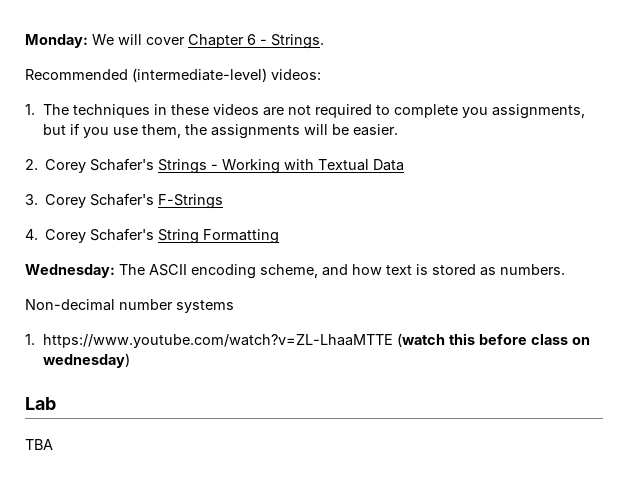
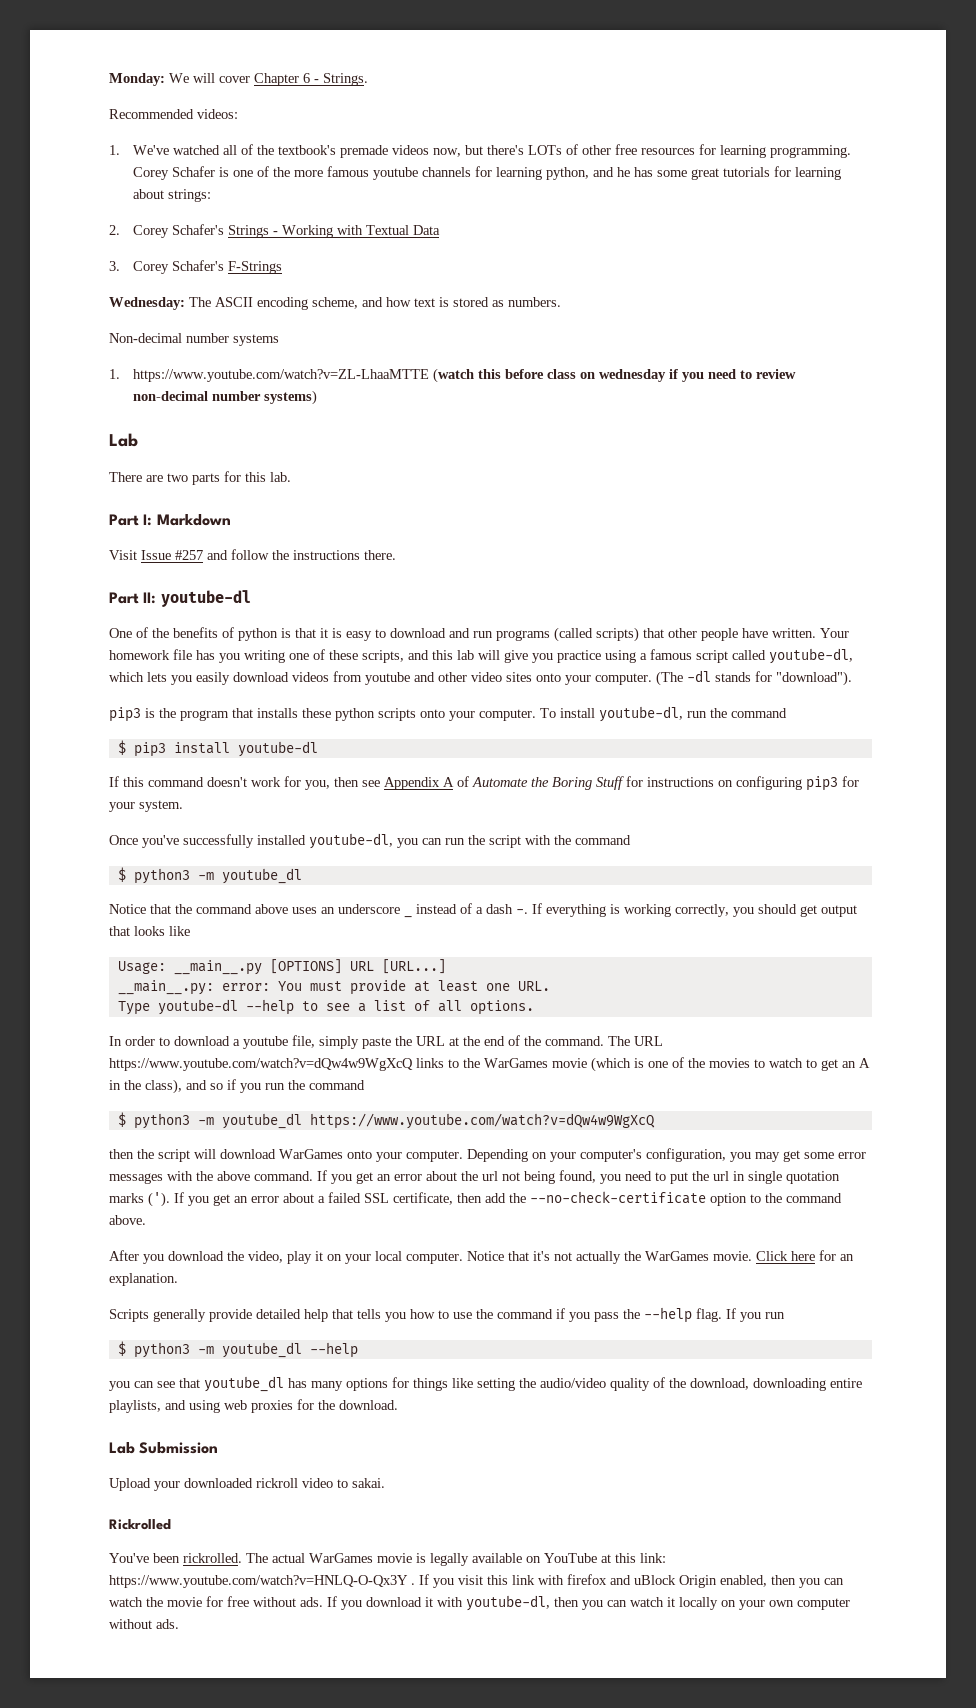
[132,68,267,82] (intermediate-level) -> (194, 114) none
[42,104,585,119] [42,123,398,139] The techniques in these videos are not required to complete you assignments, but if you use them, the assignments will be easier. -> [132,144,851,158] [132,166,841,180] [132,189,211,202] We've watched all of the textbook's premade videos now, but there's LOTs of other free resources for learning programming. Corey Schafer is one of the more famous youtube channels for learning python, and he has some great tutorials for learning about strings:
[25,228,280,244] // 4. Corey Schafer's String Formatting -> (282, 267) none
[42,353,130,368] [25,397,56,410] [25,439,53,450] wednesday) // Lab // TBA -> [598,369,796,382] [132,390,317,405] [109,433,138,447] [109,471,291,485] [109,514,231,526] [109,549,396,560] [109,590,251,607] [109,627,849,642] [109,648,853,664] [109,670,852,686] [109,706,787,722] [117,740,318,757] [109,776,859,791] [109,800,183,812] [109,833,631,849] [117,867,302,884] [109,904,400,914] [404,914,412,918] [416,903,857,917] [109,926,190,936] [117,959,446,975] [117,979,550,995] [117,999,534,1015] [109,1035,663,1049] [109,1057,870,1072] [109,1079,365,1094] [117,1112,655,1129] [109,1148,866,1162] [109,1170,840,1184] [109,1191,842,1207] [109,1215,146,1225] [109,1250,854,1264] [109,1273,178,1286] [109,1307,785,1323] [117,1341,358,1358] [109,1376,862,1392] [109,1399,398,1413] [109,1442,219,1454] [109,1478,385,1491] [109,1519,171,1530] [109,1553,666,1566] [109,1574,844,1588] [109,1595,850,1611] [109,1619,179,1629] wednesday if you need to review non-decimal number systems) // Lab // There are two parts for this lab. // Part I: Markdown // Visit Issue #257 and follow the instructions there. // Part II: youtube-dl // One of the benefits of python is that it is easy to download and run programs (called scripts) that other people have written. Your homework file has you writing one of these scripts, and this lab will give you practice using a famous script called youtube-dl, which lets you easily download videos from youtube and other video sites onto your computer. (The -dl stands for "download"). // pip3 is the program that installs these python scripts onto your computer. To install youtube-dl, run the command // $ pip3 install youtube-dl // If this command doesn't work for you, then see Appendix A of Automate the Boring Stuff for instructions on configuring pip3 for your system. // Once you've successfully installed youtube-dl, you can run the script with the command // $ python3 -m youtube_dl // Notice that the command above uses an underscore _ instead of a dash -. If everything is working correctly, you should get output that looks like // Usage: __main__.py [OPTIONS] URL [URL...] // __main__.py: error: You must provide at least one URL. // Type youtube-dl --help to see a list of all options. // In order to download a youtube file, simply paste the URL at the end of the command. The URL https://www.youtube.com/watch?v=dQw4w9WgXcQ links to the WarGames movie (which is one of the movies to watch to get an A in the class), and so if you run the command // $ python3 -m youtube_dl https://www.youtube.com/watch?v=dQw4w9WgXcQ // then the script will download WarGames onto your computer. Depending on your computer's configuration, you may get some error messages with the above command. If you get an error about the url not being found, you need to put the url in single quotation marks ('). If you get an error about a failed SSL certificate, then add the --no-check-certificate option to the command above. // After you download the video, play it on your local computer. Notice that it's not actually the WarGames movie. Click here for an explanation. // Scripts generally provide detailed help that tells you how to use the command if you pass the --help flag. If you run // $ python3 -m youtube_dl --help // you can see that youtube_dl has many options for things like setting the audio/video quality of the download, downloading entire playlists, and using web proxies for the download. // Lab Submission // Upload your downloaded rickroll video to sakai. // Rickrolled // You've been rickrolled. The actual WarGames movie is legally available on YouTube at this link: https://www.youtube.com/watch?v=HNLQ-O-Qx3Y . If you visit this link with firefox and uBlock Origin enabled, then you can watch the movie for free without ads. If you download it with youtube-dl, then you can watch it locally on your own computer without ads.

